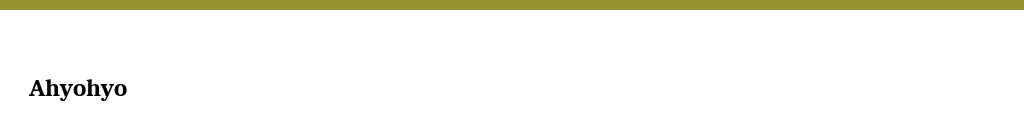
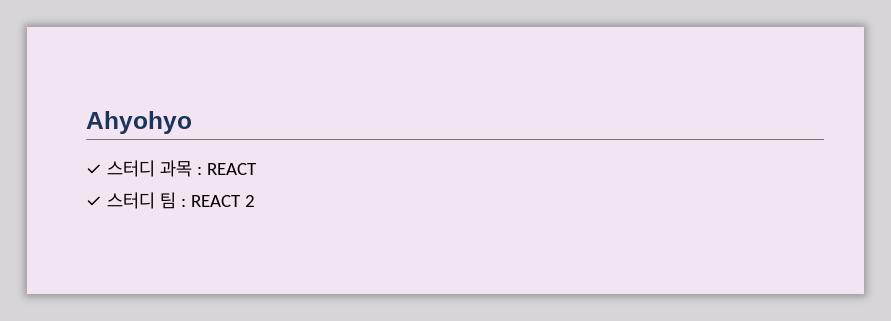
(127, 90) none -> [86,160,257,177] [86,192,255,209] // ✓ 스터디 과목 : REACT // ✓ 스터디 팀 : REACT 2

